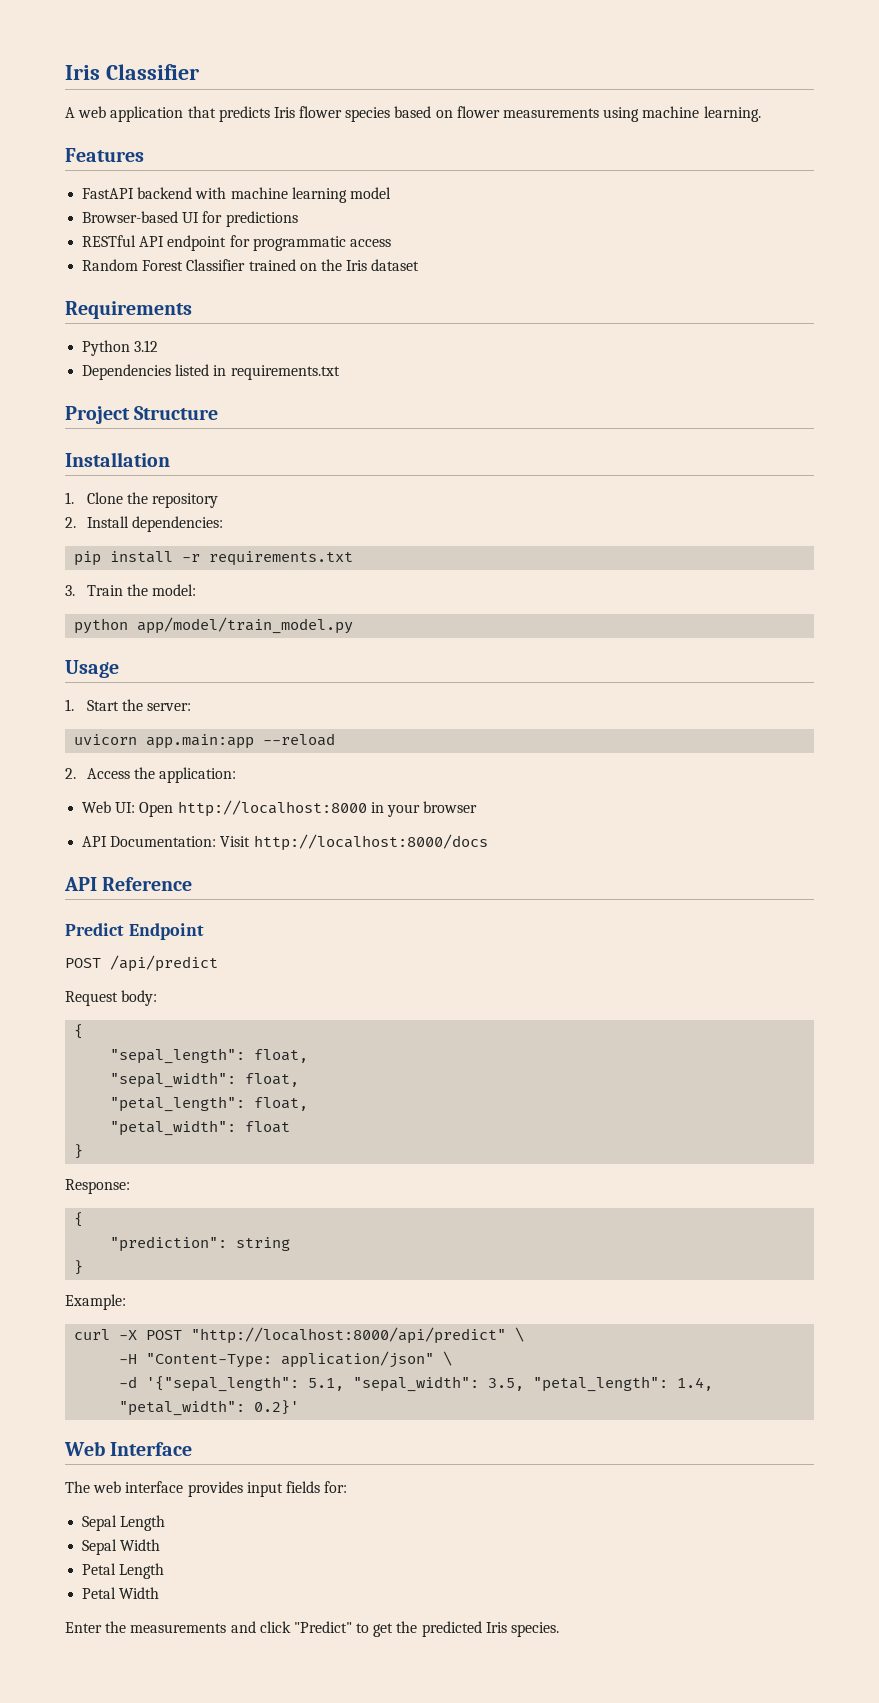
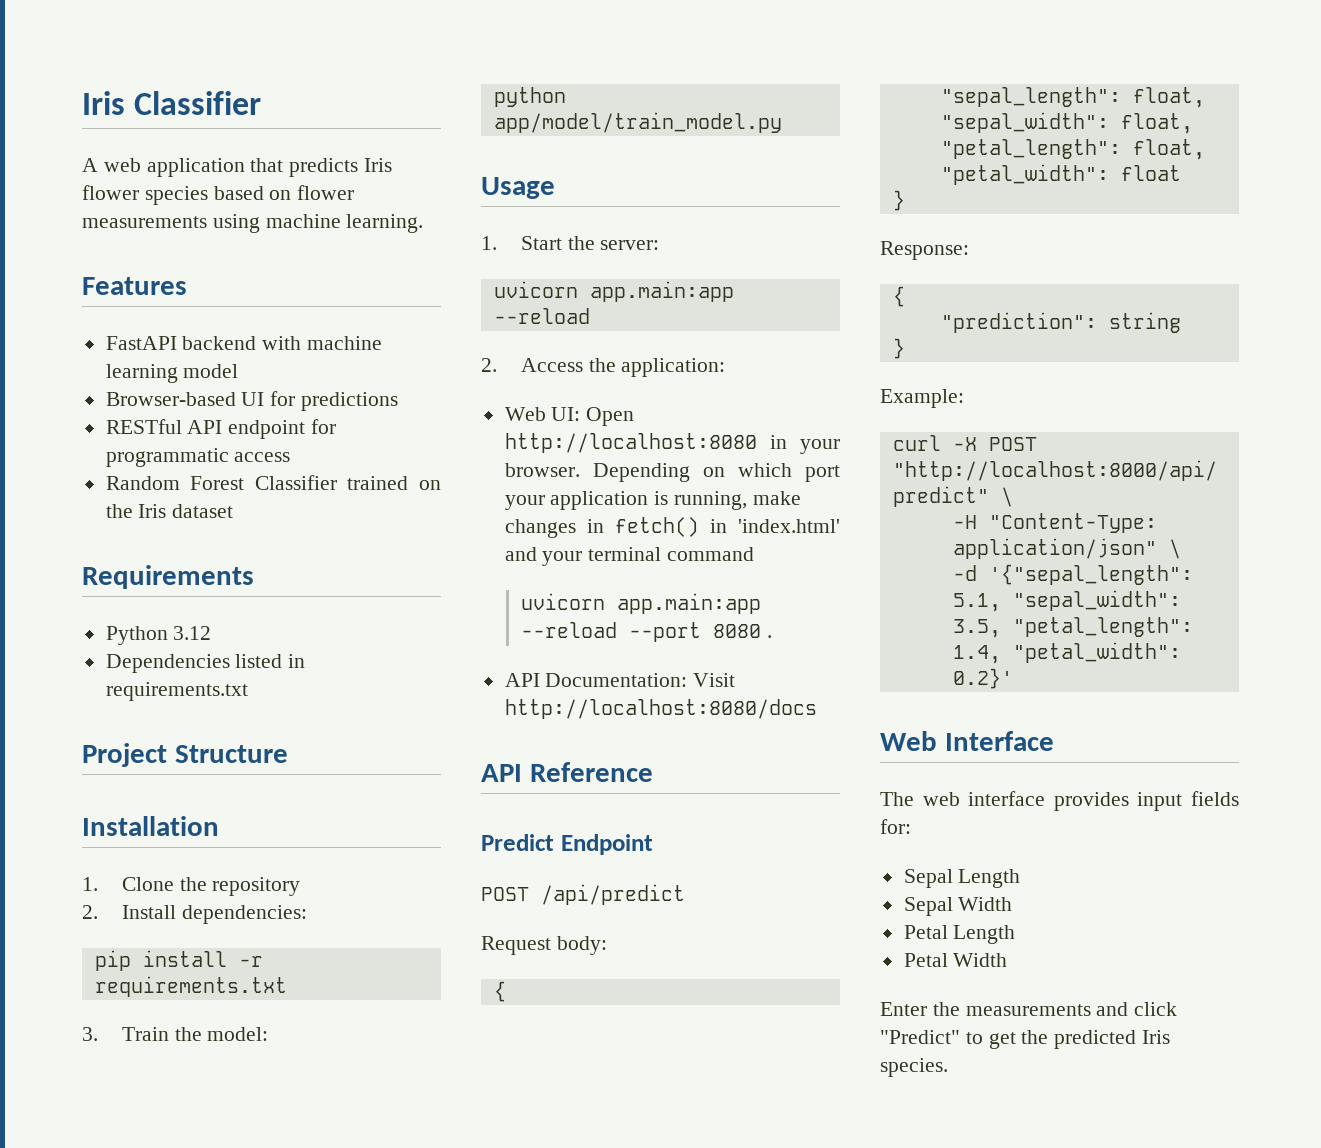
[177,800,367,817] http://localhost:8000 -> [504,433,757,453] http://localhost:8080
[423,801,478,813] browser -> [504,463,840,482] [504,491,801,510] [504,517,840,538] [504,547,755,566] [520,593,761,614] [520,622,772,642] browser. Depending on which port your application is running, make changes in fetch() in 'index.html' and your terminal command // uvicorn app.main:app --reload --port 8080 .
[253,834,488,851] http://localhost:8000/docs -> [504,699,817,719] http://localhost:8080/docs

